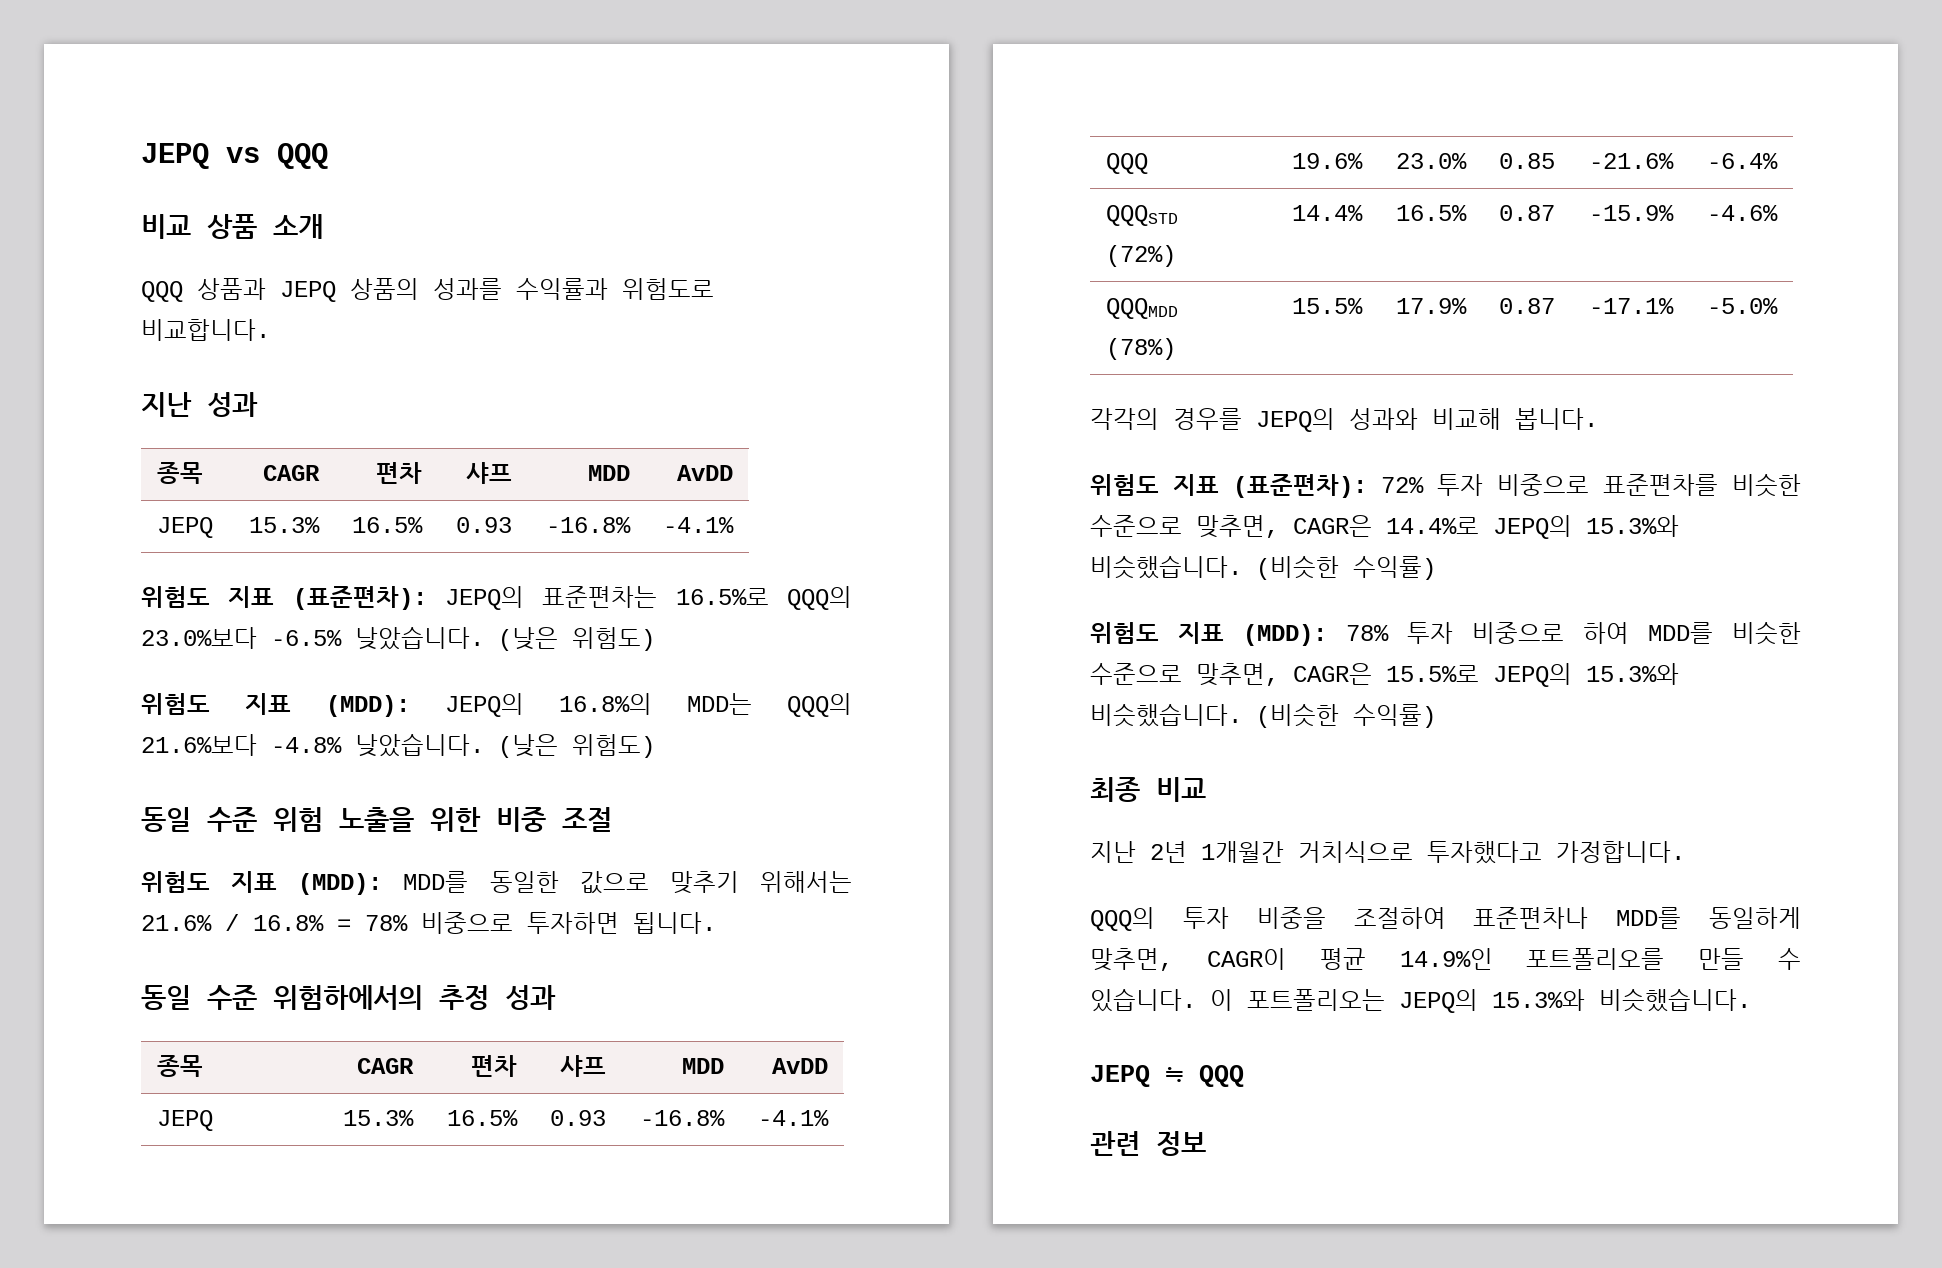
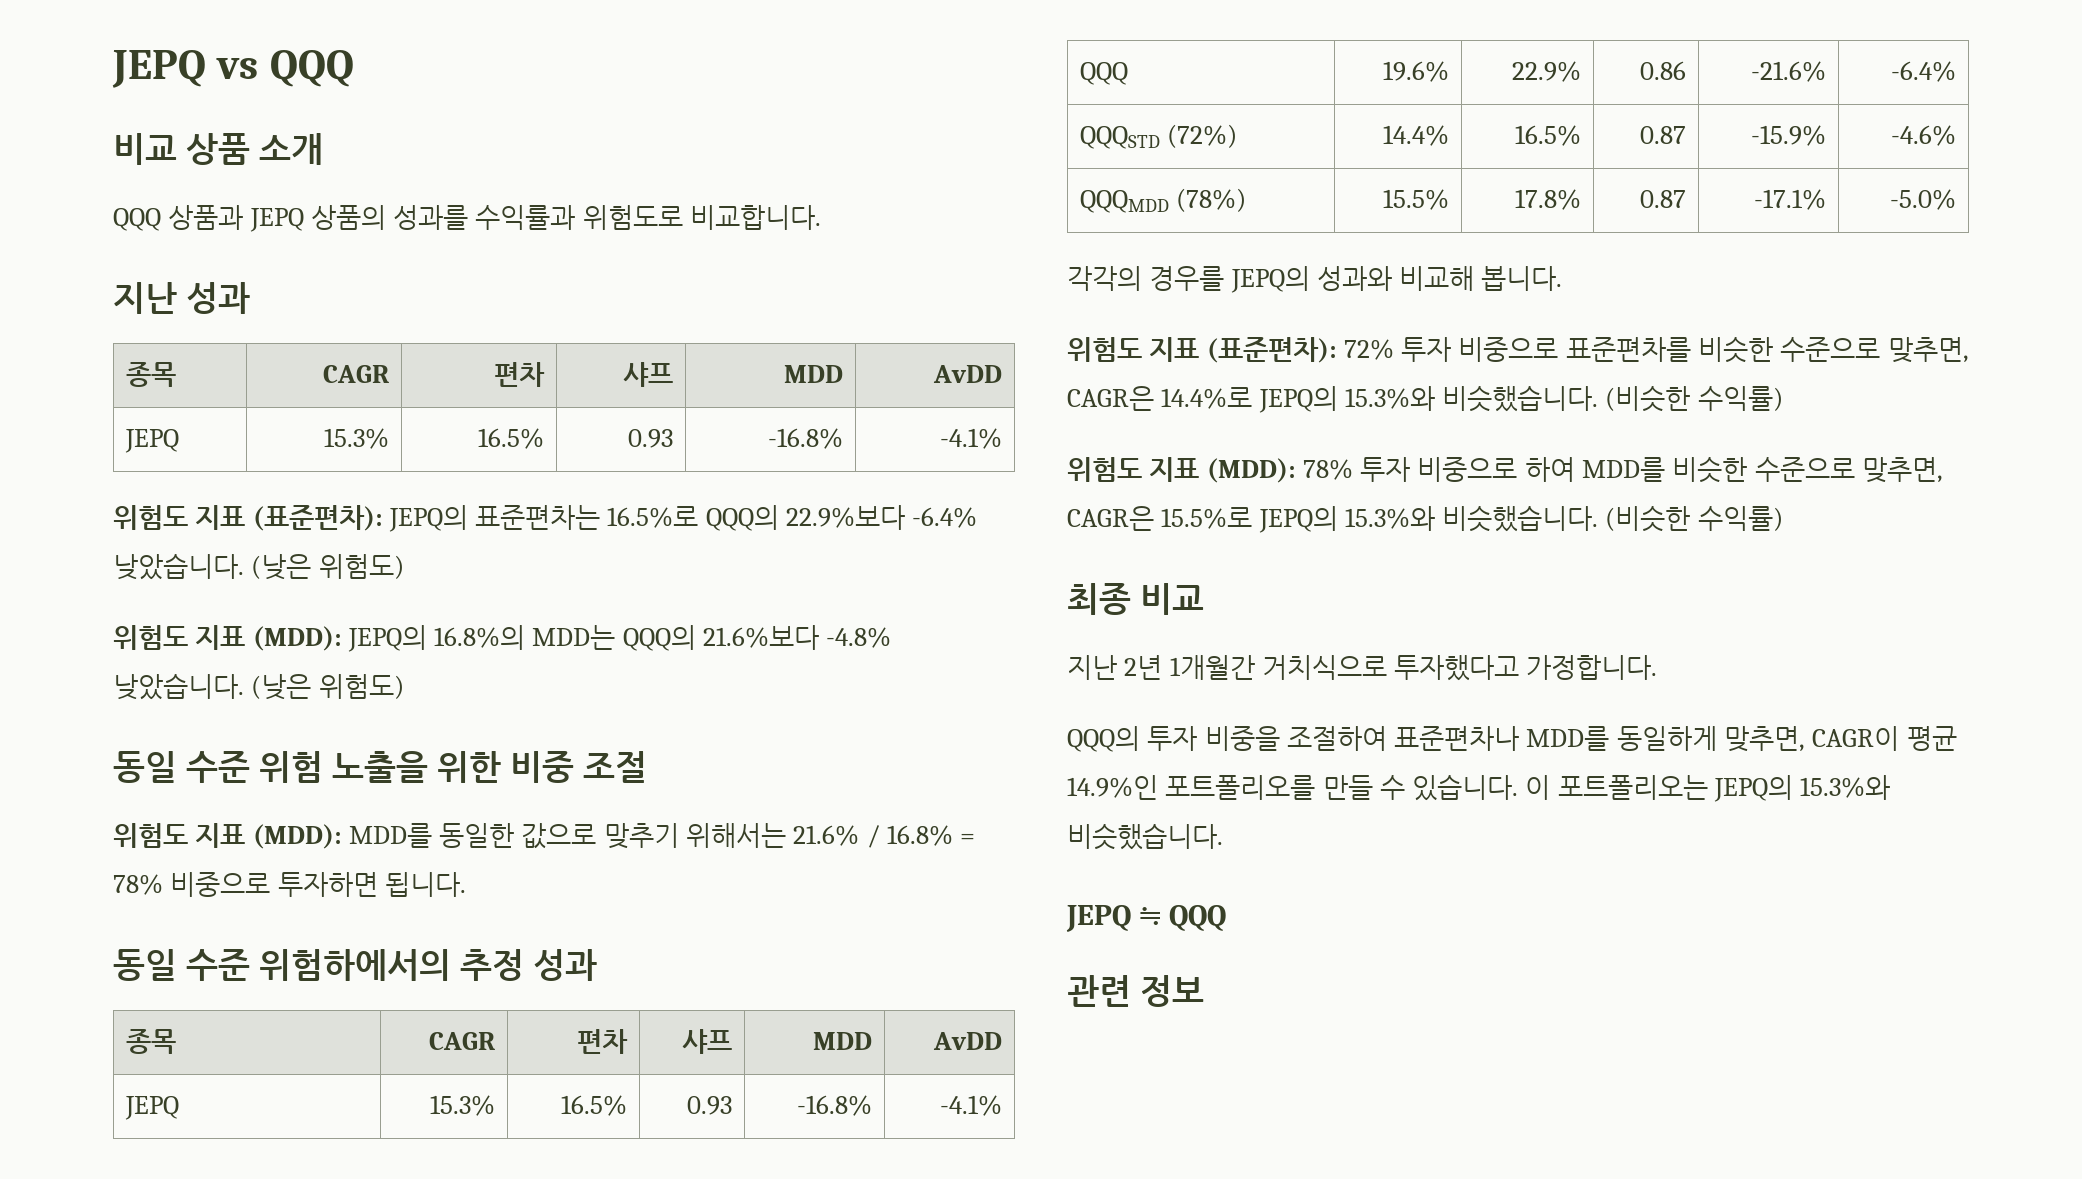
[141,627,342,649] 23.0%보다 -6.5% -> [786,505,978,530] 22.9%보다 -6.4%
[1395,153,1467,169] [1498,153,1555,169] 23.0% | 0.85 -> [1512,61,1582,82] [1640,61,1687,80] 22.9% | 0.86
[1395,298,1467,314] 17.9% -> [1515,189,1582,210] 17.8%

